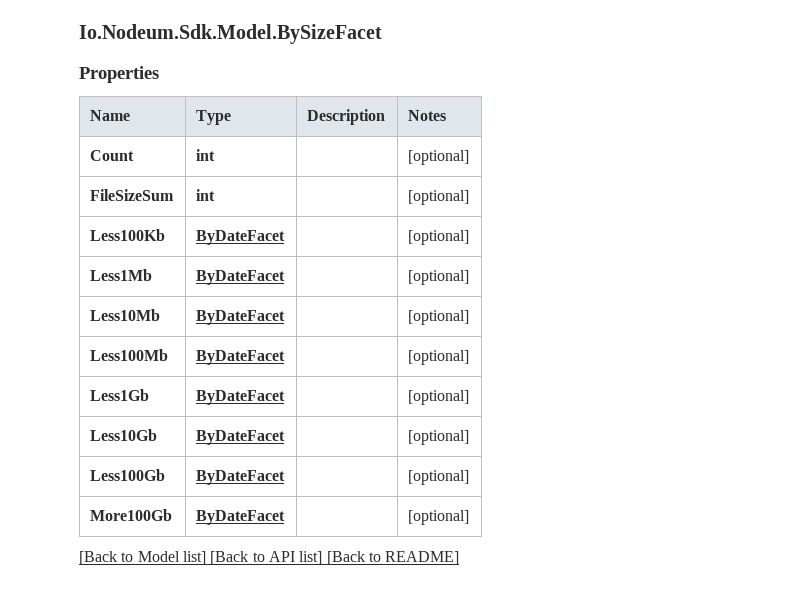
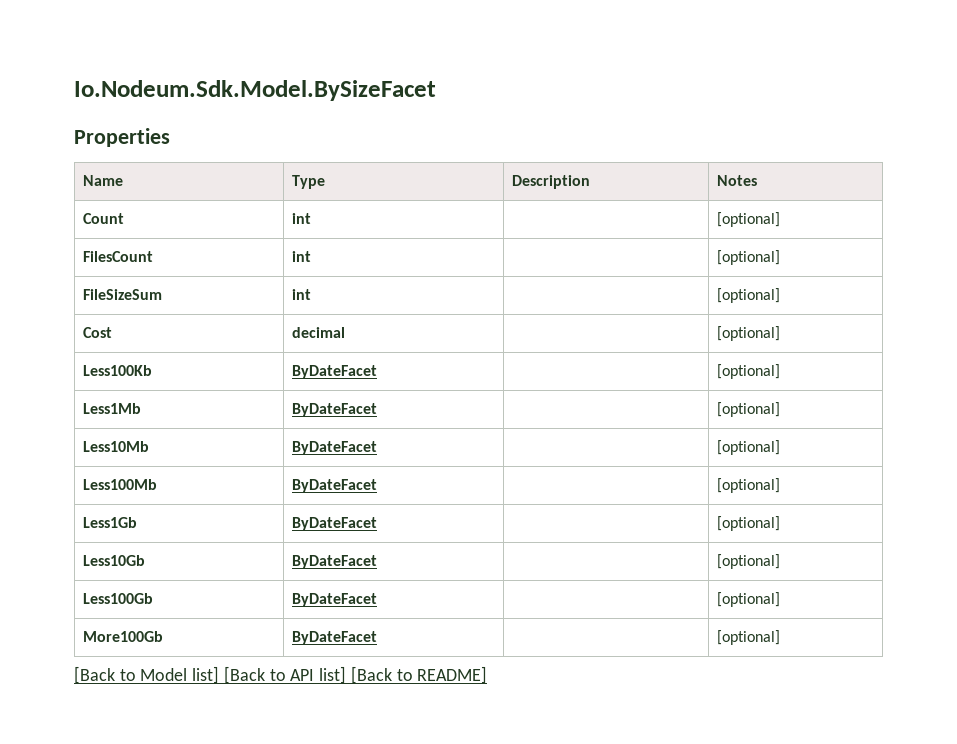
(470, 157) none -> [82,251,153,262] [291,251,311,262] [716,250,780,265] // FilesCount | int | | [optional]
(470, 197) none -> [82,327,112,338] [291,327,345,338] [716,326,780,341] // Cost | decimal | | [optional]

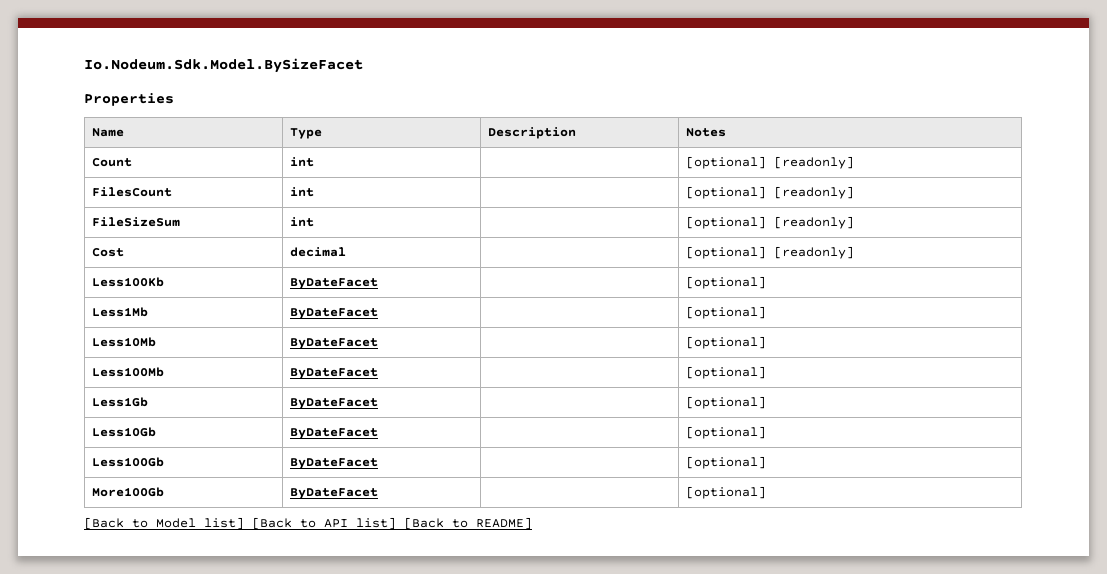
(780, 219) none -> [773,156,854,169] [readonly]
(780, 257) none -> [773,186,854,199] [readonly]
(780, 295) none -> [773,216,854,229] [readonly]
(780, 333) none -> [773,246,854,259] [readonly]

